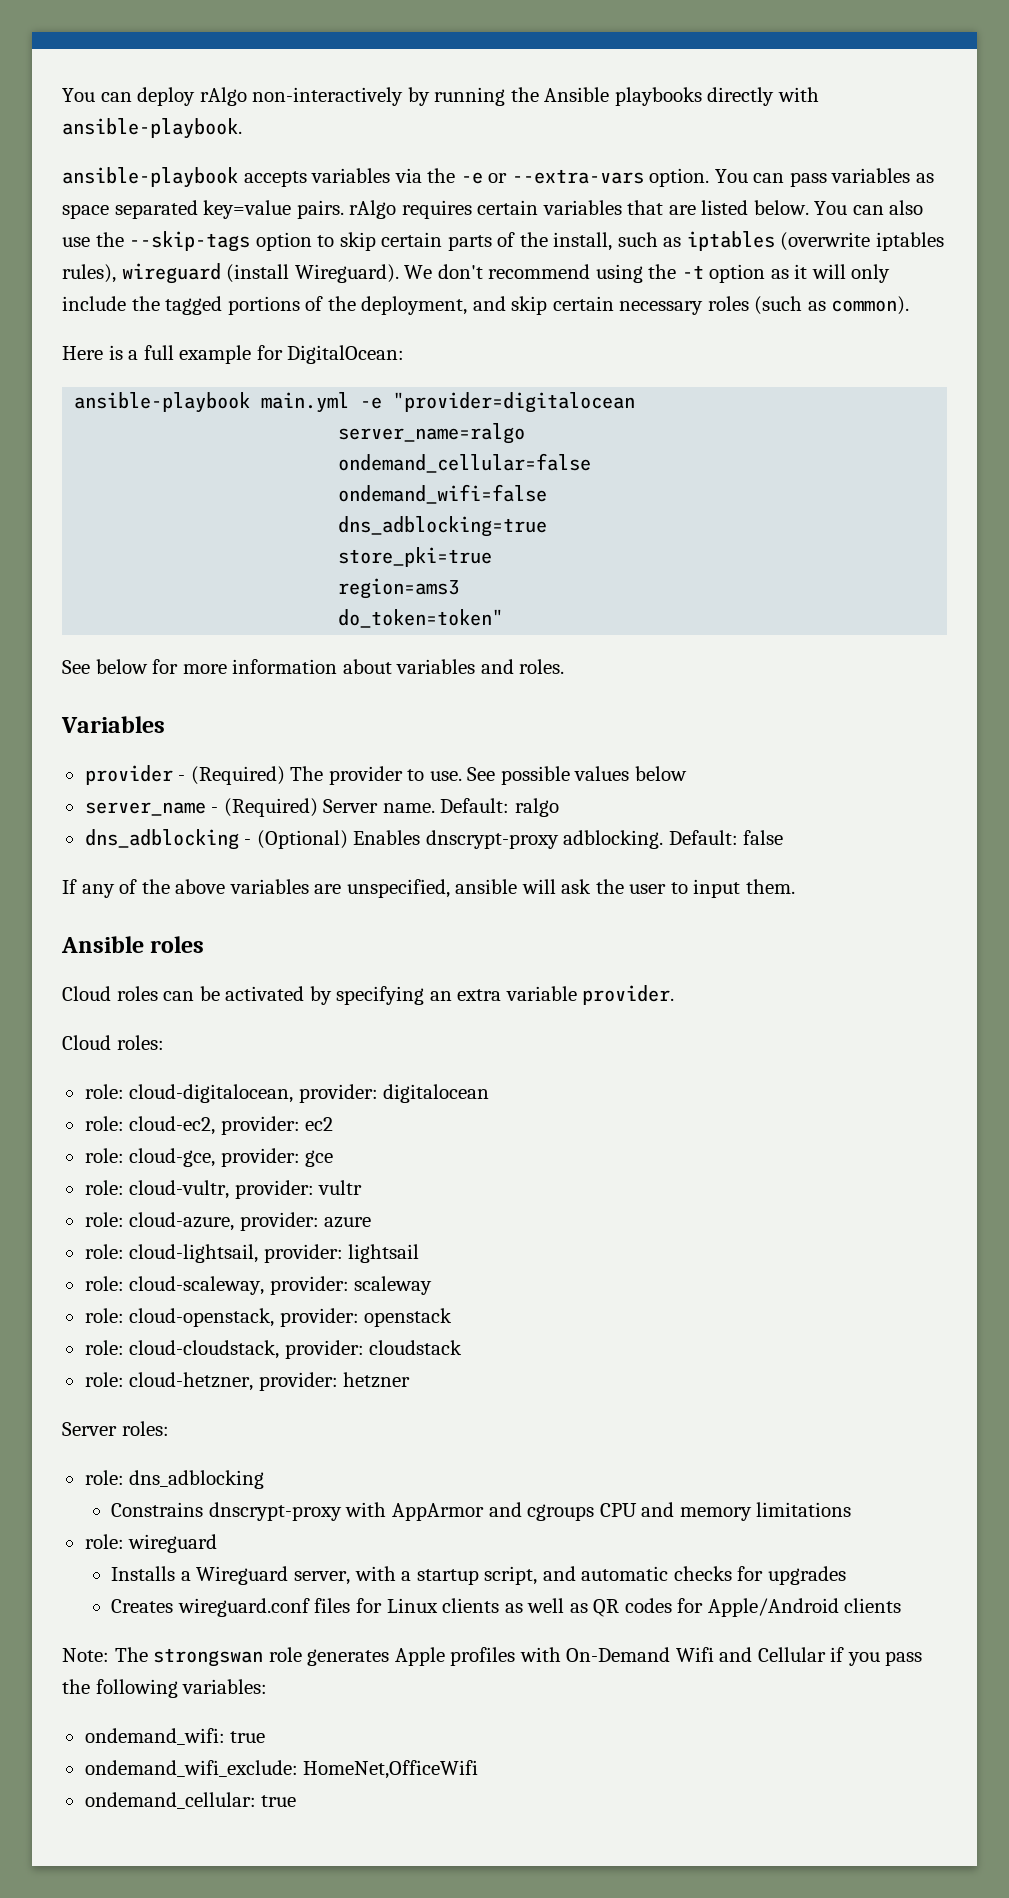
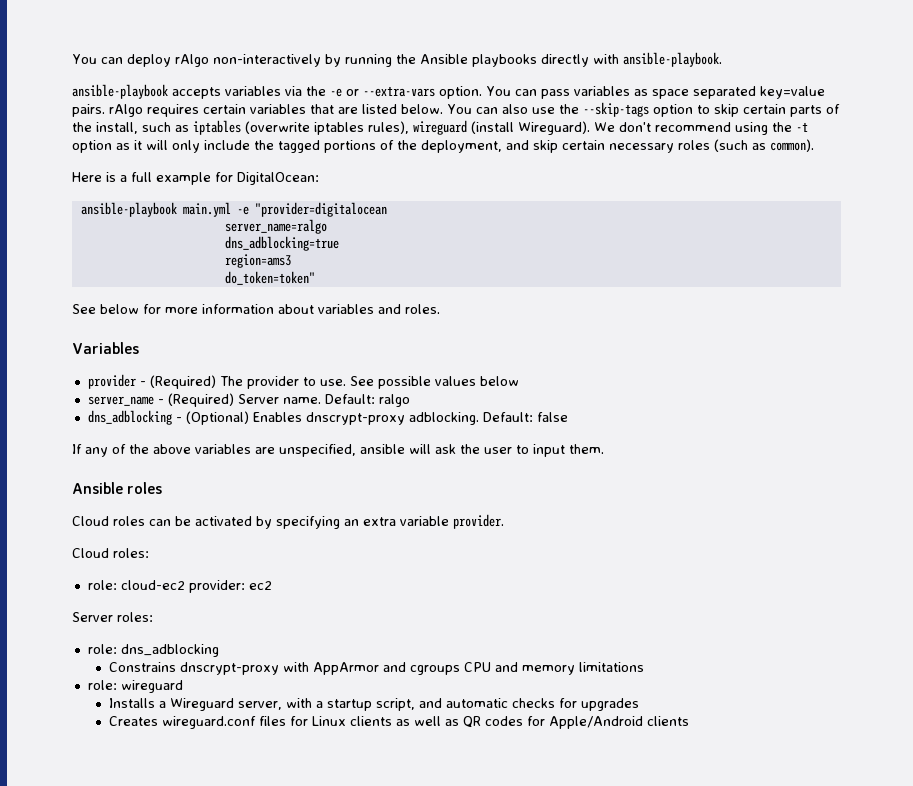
[338,453,592,473] [338,484,548,504] // ondemand_cellular=false // ondemand_wifi=false -> (327, 226) none
[338,547,493,567] // store_pki=true -> (339, 243) none
[129,1084,490,1103] [84,1116,334,1135] [84,1148,334,1167] [84,1180,363,1199] [84,1212,372,1231] [84,1244,420,1263] [84,1276,433,1295] [84,1308,453,1327] [84,1340,463,1359] [84,1372,411,1391] cloud-digitalocean, provider: digitalocean // role: cloud-ec2, provider: ec2 // role: cloud-gce, provider: gce // role: cloud-vultr, provider: vultr // role: cloud-azure, provider: azure // role: cloud-lightsail, provider: lightsail // role: cloud-scaleway, provider: scaleway // role: cloud-openstack, provider: openstack // role: cloud-cloudstack, provider: cloudstack // role: cloud-hetzner, provider: hetzner -> [120,580,272,593] cloud-ec2 provider: ec2
[62,1647,923,1667] [62,1679,268,1698] [84,1728,266,1745] [84,1760,479,1779] [84,1792,297,1809] // Note: The strongswan role generates Apple profiles with On-Demand Wifi and Cellular if you pass the following variables: // ondemand_wifi: true // ondemand_wifi_exclude: HomeNet,OfficeWifi // ondemand_cellular: true -> (690, 721) none

